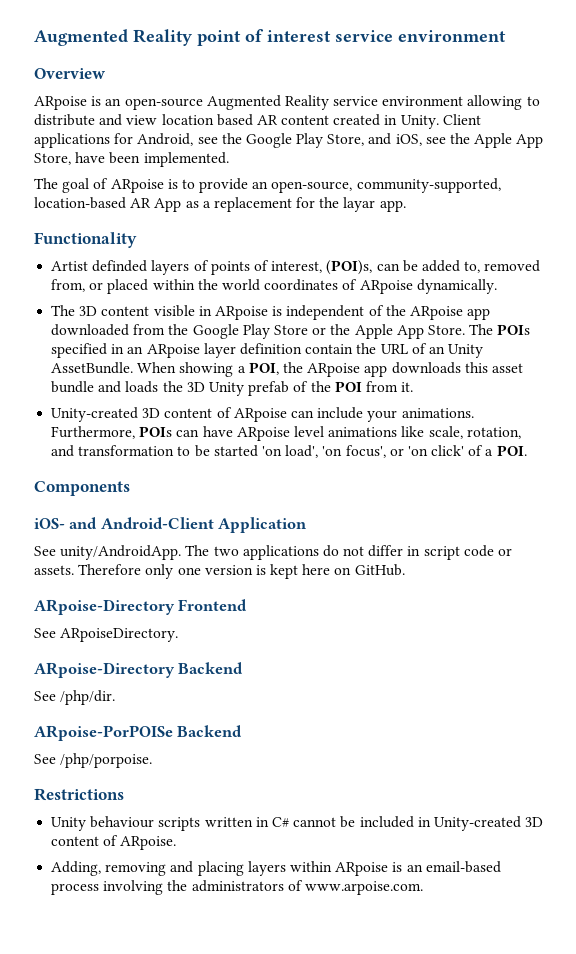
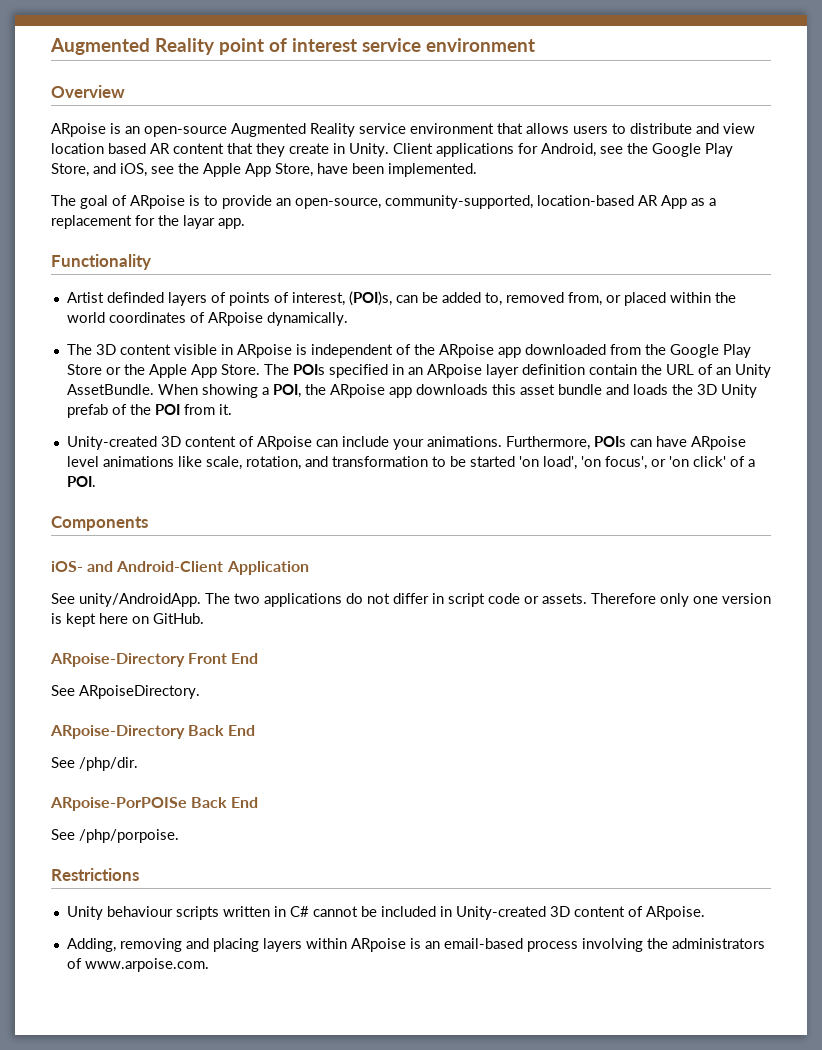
[467,95,523,110] allowing -> [497,123,608,134] that allows users
[333,114,381,126] created -> [227,143,329,157] that they create
[178,599,248,611] Frontend -> [188,653,259,664] Front End
[178,662,244,674] Backend -> [188,725,256,736] Back End
[177,725,243,737] Backend -> [191,797,259,808] Back End

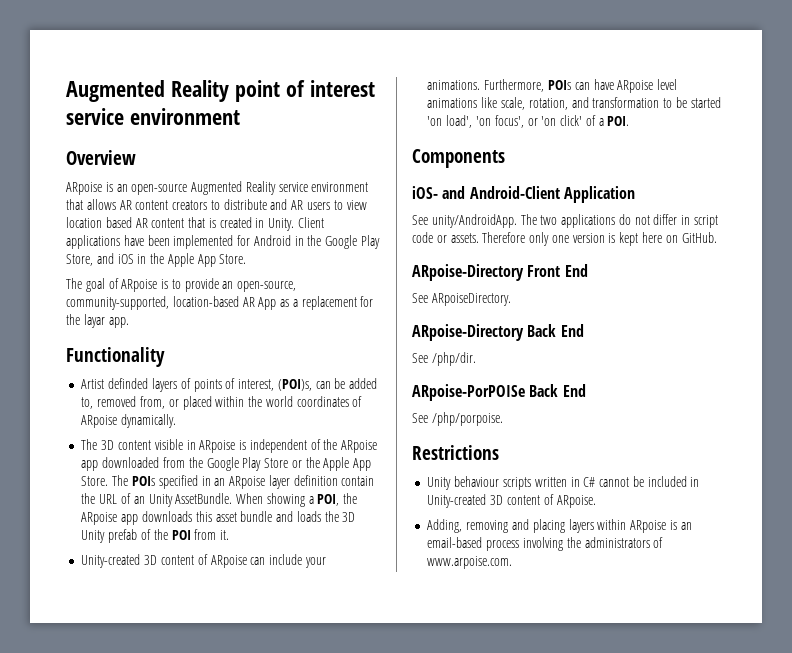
[573,123,719,134] users to distribute and -> [119,199,343,210] AR content creators to distribute and AR users to
[256,143,329,157] they create -> [208,217,252,228] is created
[518,143,623,157] for Android, see -> [123,235,304,249] have been implemented for Android in
[120,163,477,177] iOS, see the Apple App Store, have been implemented. -> [117,253,247,267] iOS in the Apple App Store.

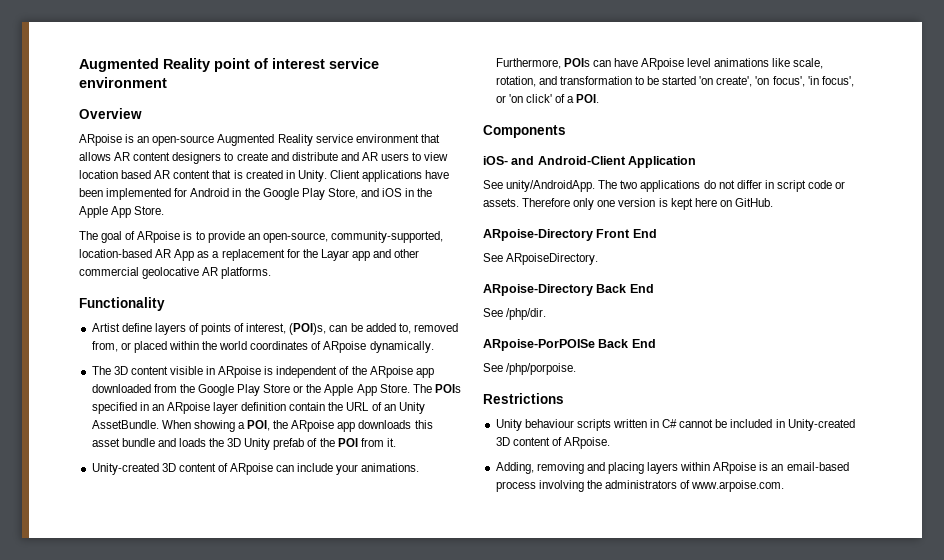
[172,200,220,210] creators to -> [172,152,289,164] designers to create and
[83,314,129,328] layar app. -> [320,249,420,261] [79,267,272,279] Layar app and other commercial geolocative AR platforms.
[108,378,149,389] definded -> [121,323,152,332] define
[446,115,473,128] load', -> [716,76,753,87] create',
(524, 121) none -> [807,76,854,87] 'in focus',

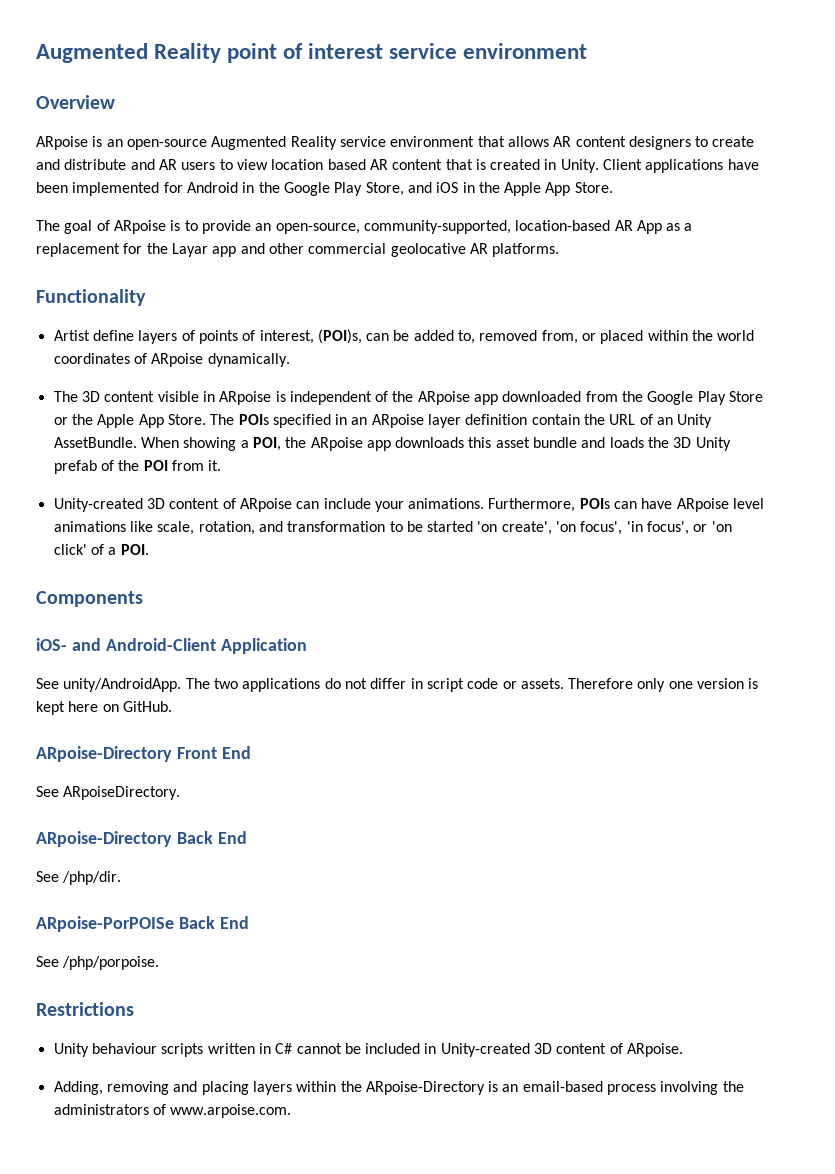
[713,462,757,474] ARpoise -> [340,1081,485,1095] the ARpoise-Directory

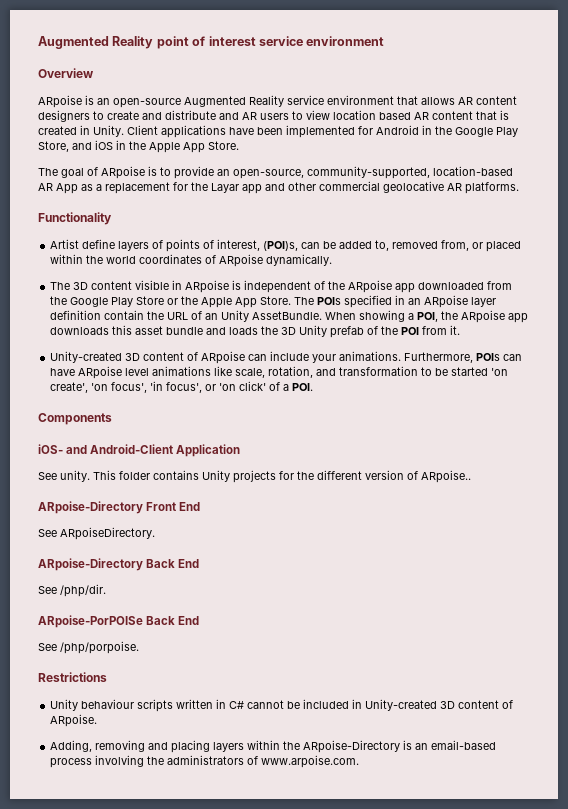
[63,678,759,692] [36,701,172,715] unity/AndroidApp. The two applications do not differ in script code or assets. Therefore only one version is kept here on GitHub. -> [60,470,471,483] unity. This folder contains Unity projects for the different version of ARpoise..

